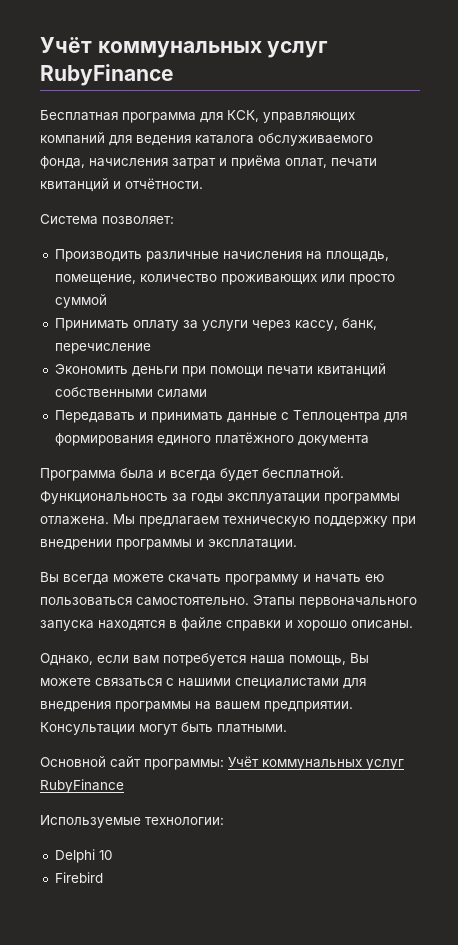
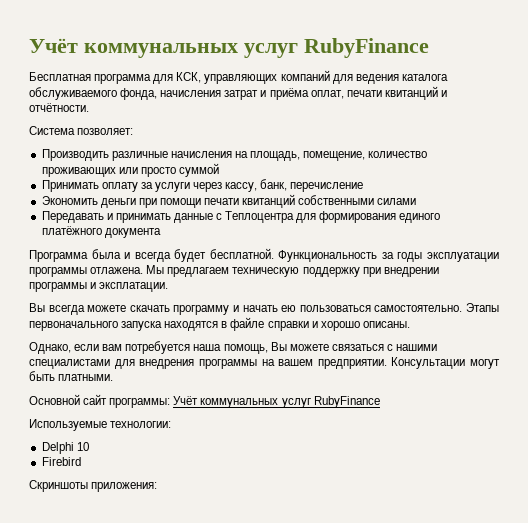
(103, 877) none -> [29,480,158,492] // Скриншоты приложения:

